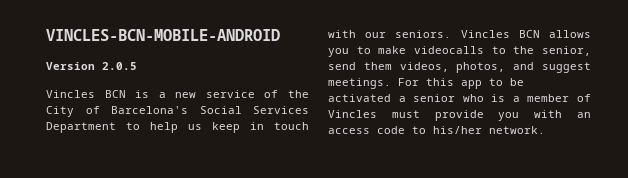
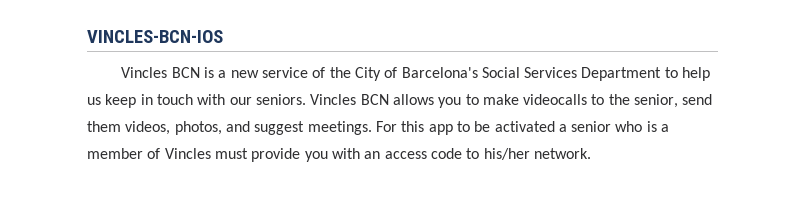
[46,29,280,41] [46,62,137,70] VINCLES-BCN-MOBILE-ANDROID // Version 2.0.5 -> [87,30,223,43] VINCLES-BCN-IOS

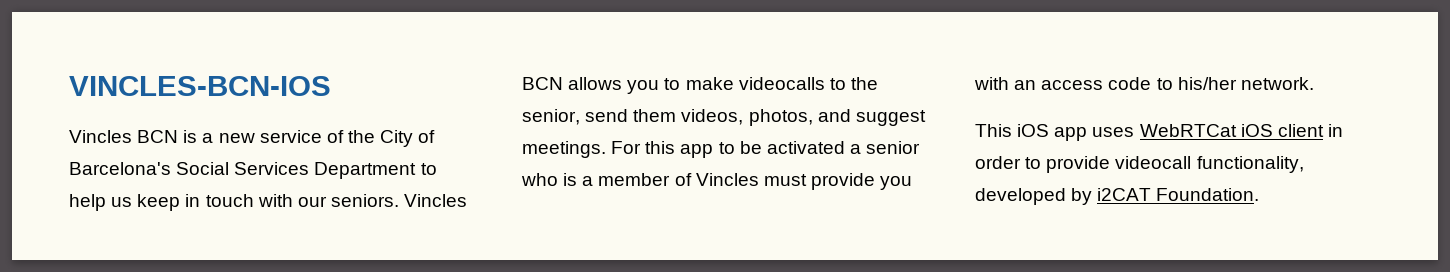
(591, 153) none -> [975,124,1343,141] [975,156,1304,173] [975,188,1260,205] // This iOS app uses WebRTCat iOS client in order to provide videocall functionality, developed by i2CAT Foundation.

